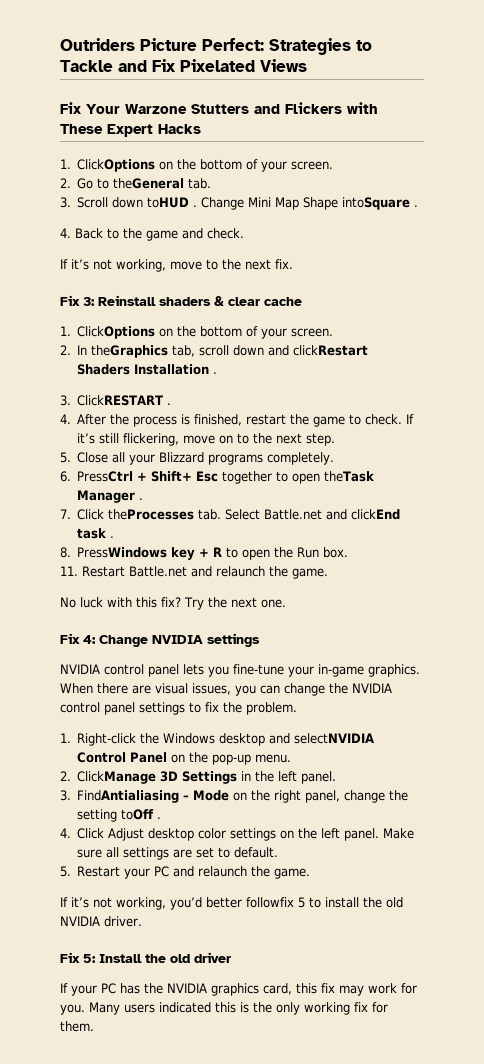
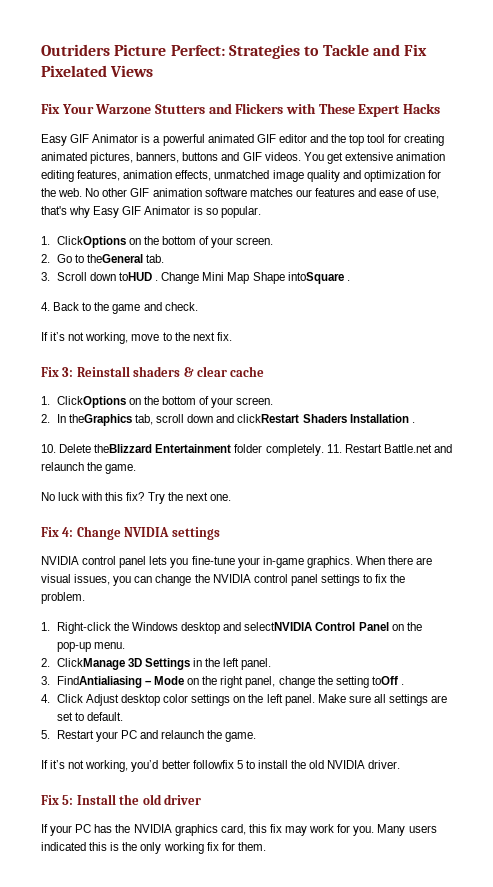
(201, 129) none -> [41,134,445,146] [41,152,446,164] [41,170,441,182] [41,188,440,199] [41,206,261,218] // Easy GIF Animator is a powerful animated GIF editor and the top tool for creating animated pictures, banners, buttons and GIF videos. You get extensive animation editing features, animation effects, unmatched image quality and optimization for the web. No other GIF animation software matches our features and ease of use, that's why Easy GIF Animator is so popular.
[60,395,172,406] [60,414,415,427] [77,433,336,446] [60,452,335,465] [60,471,375,484] [77,490,144,503] [60,509,401,520] [77,528,115,539] [60,547,349,560] 3. ClickRESTART . // 4. After the process is finished, restart the game to check. If it’s still flickering, move on to the next step. // 5. Close all your Blizzard programs completely. // 6. PressCtrl + Shift+ Esc together to open theTask Manager . // 7. Click theProcesses tab. Select Battle.net and clickEnd task . // 8. PressWindows key + R to open the Run box. // -> [41,444,324,456] 10. Delete theBlizzard Entertainment folder completely.

